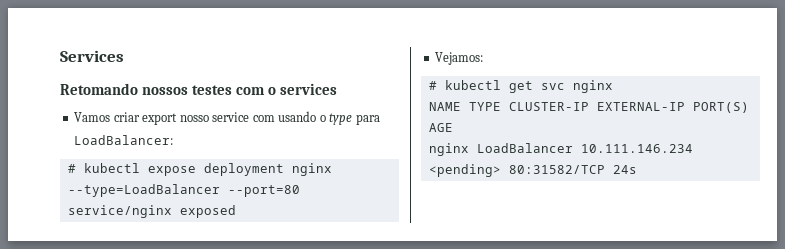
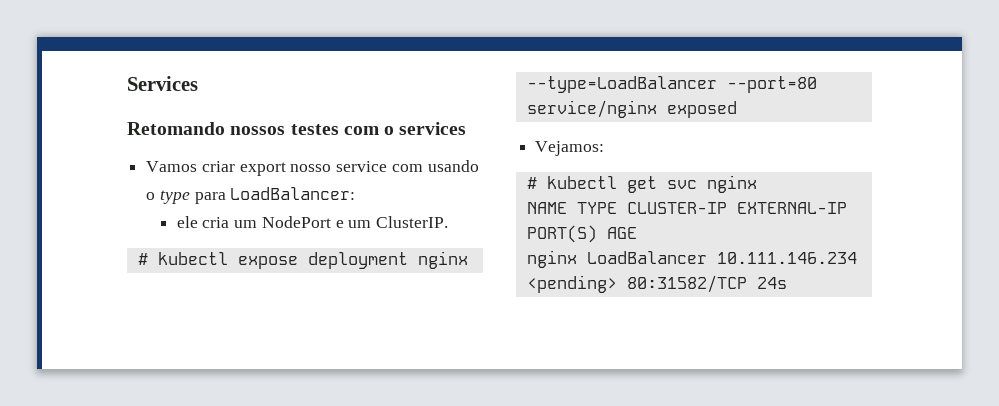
(174, 140) none -> [176,216,448,228] // ele cria um NodePort e um ClusterIP.

